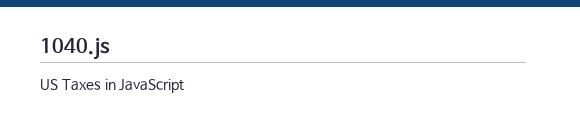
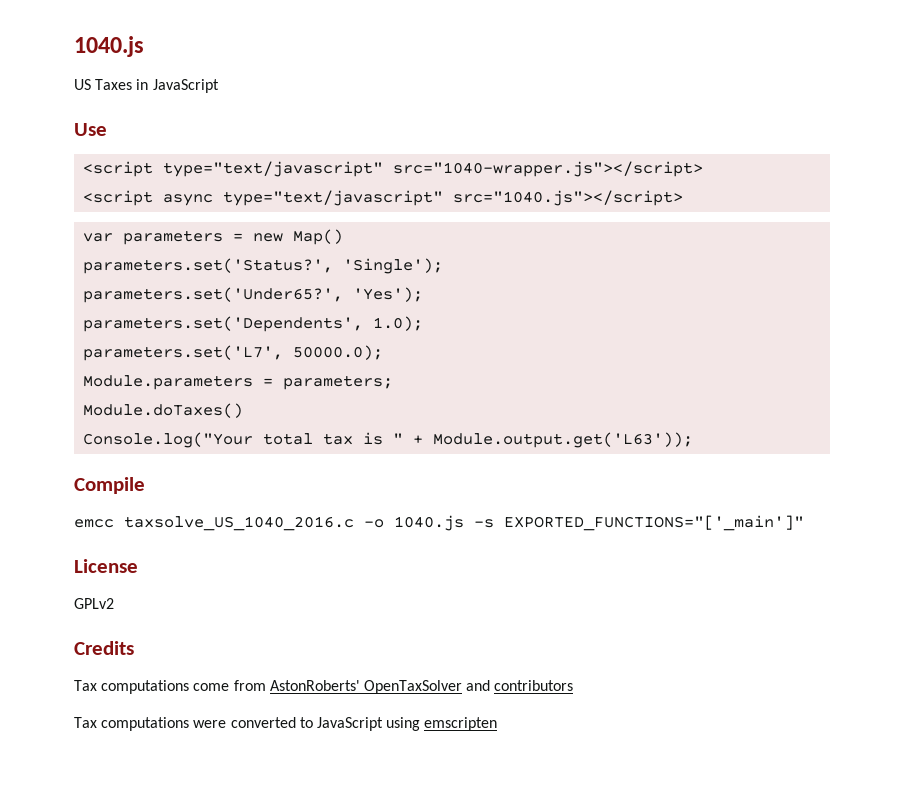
(185, 86) none -> [74,123,107,136] [83,161,704,177] [83,190,684,206] [83,229,344,245] [83,258,444,274] [83,287,424,303] [83,316,424,332] [83,345,384,361] [83,375,394,390] [83,403,244,418] [83,432,694,448] [74,477,145,494] [74,515,804,531] [74,559,138,573] [74,598,114,609] [74,641,134,655] [74,680,574,694] [74,717,498,731] // Use // <script type="text/javascript" src="1040-wrapper.js"></script> // <script async type="text/javascript" src="1040.js"></script> // var parameters = new Map() // parameters.set('Status?', 'Single'); // parameters.set('Under65?', 'Yes'); // parameters.set('Dependents', 1.0); // parameters.set('L7', 50000.0); // Module.parameters = parameters; // Module.doTaxes() // Console.log("Your total tax is " + Module.output.get('L63')); // Compile // emcc taxsolve_US_1040_2016.c -o 1040.js -s EXPORTED_FUNCTIONS="['_main']" // License // GPLv2 // Credits // Tax computations come from AstonRoberts' OpenTaxSolver and contributors // Tax computations were converted to JavaScript using emscripten

